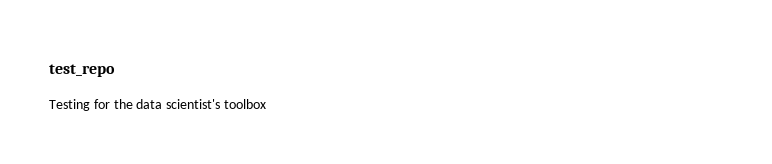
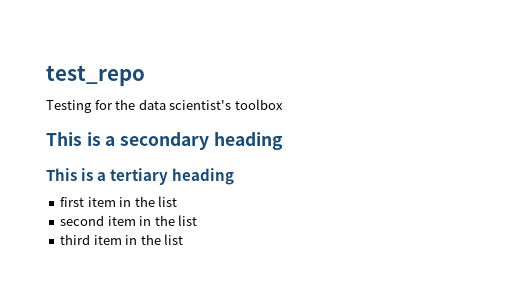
(266, 104) none -> [46,132,283,150] [46,168,235,185] [60,196,178,207] [60,215,198,226] [60,234,184,245] // This is a secondary heading // This is a tertiary heading // first item in the list // second item in the list // third item in the list

